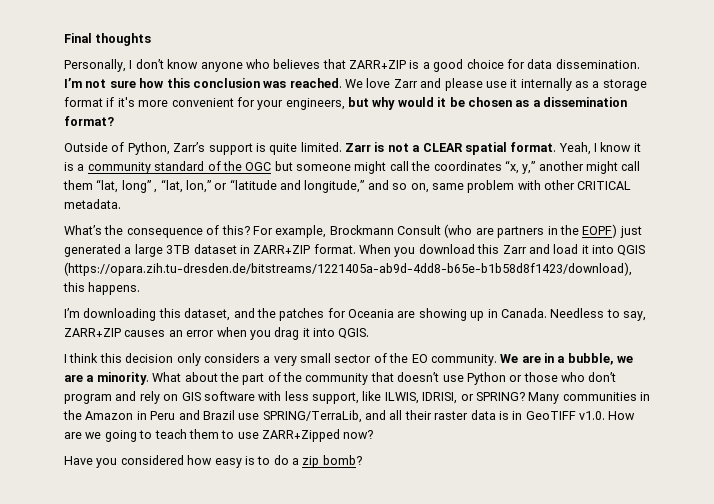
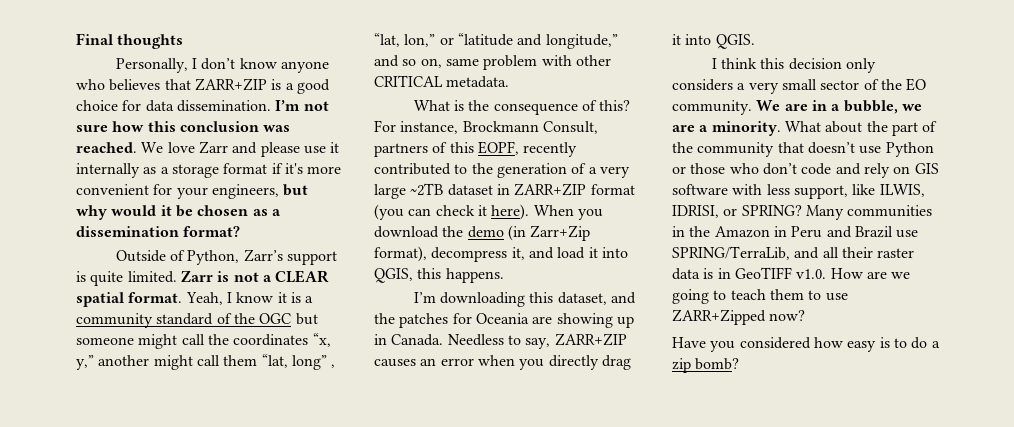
[64,225,102,235] What’s -> [413,100,465,111] What is
[275,224,642,238] [64,244,527,257] example, Brockmann Consult (who are partners in the EOPF) just generated a large 3TB dataset in ZARR+ZIP format. When you download this Zarr -> [400,121,598,134] [374,141,578,157] [374,163,630,178] [374,183,635,199] [374,204,603,220] [374,225,591,241] [374,246,525,262] instance, Brockmann Consult, partners of this EOPF, recently contributed to the generation of a very large ~2TB dataset in ZARR+ZIP format (you can check it here). When you download the demo (in Zarr+Zip format), decompress it,
[617,245,646,256] [64,262,632,276] QGIS (https://opara.zih.tu-dresden.de/bitstreams/1221405a-ab9d-4dd8-b65e-b1b58d8f1423/download), -> [374,268,413,283] QGIS,
(271, 335) none -> [548,355,599,370] directly
[64,394,112,404] program -> [801,163,832,175] code

